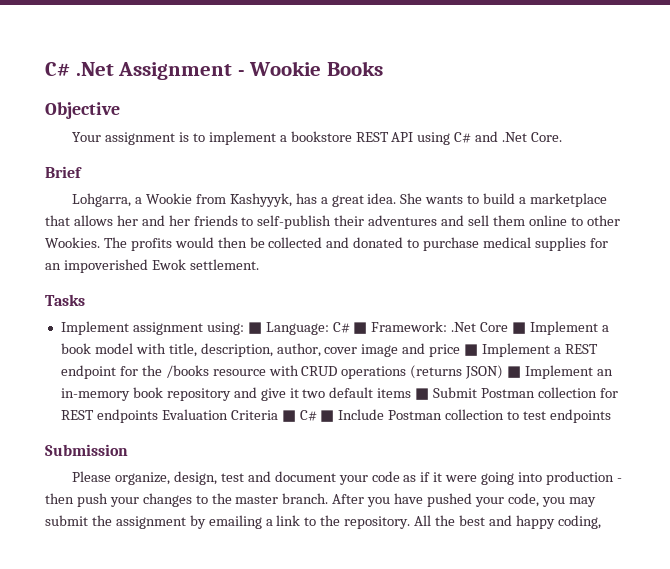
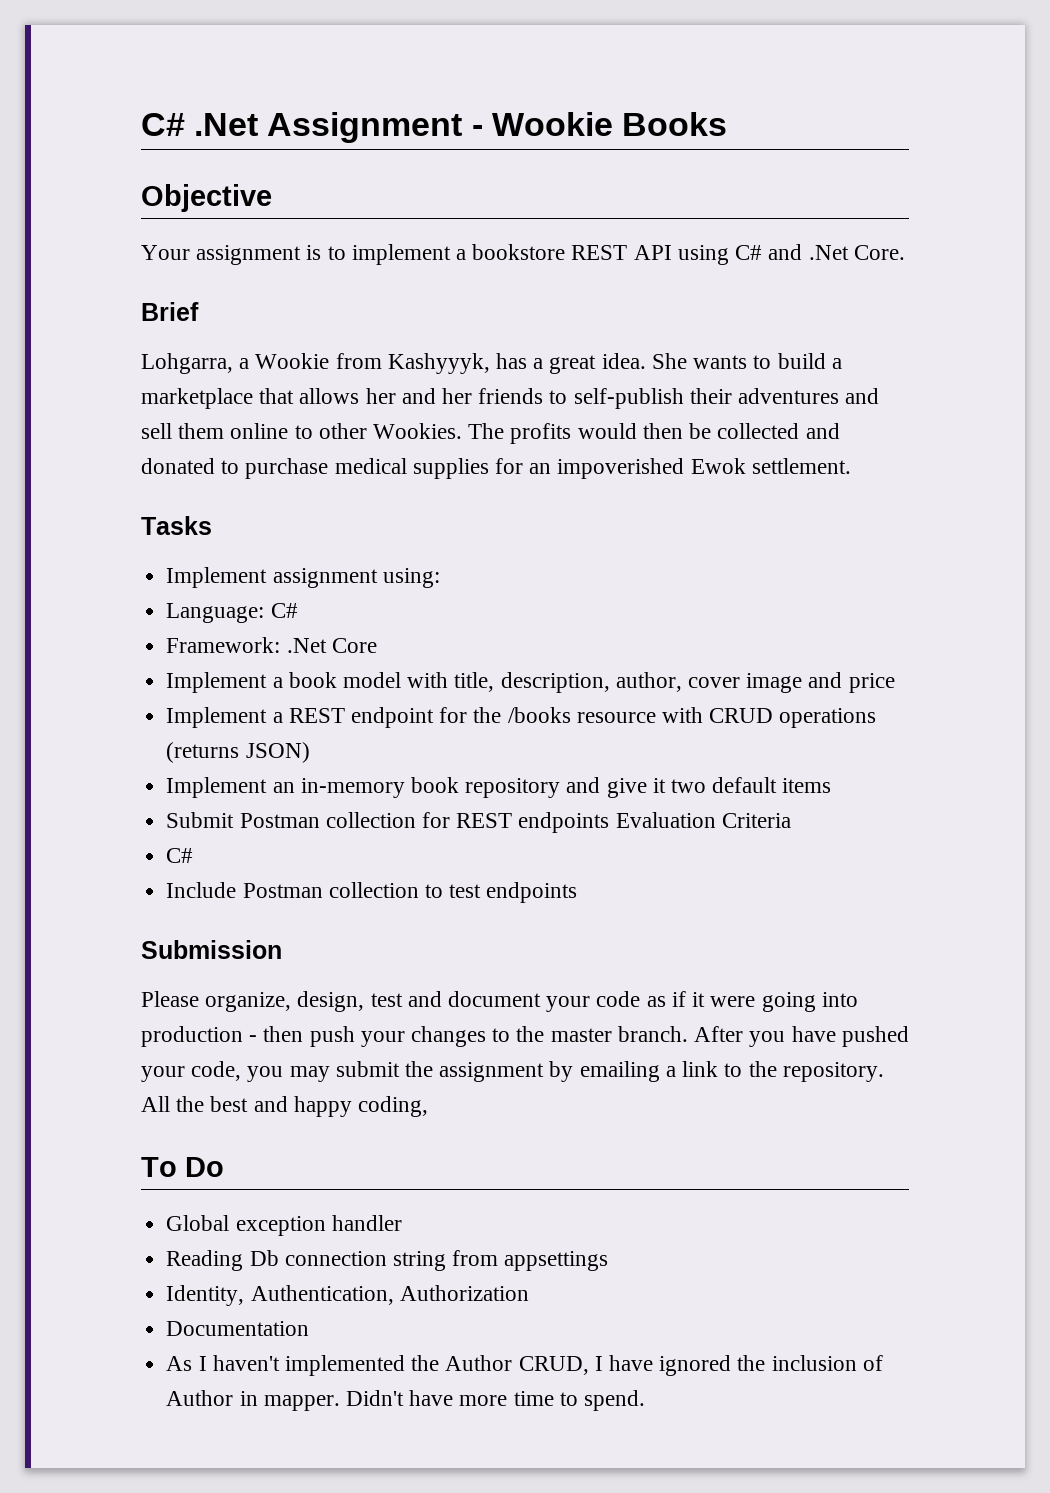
[247,322,262,334] ■ -> (440, 578) //
[353,322,368,334] ■ -> (298, 610) //
[512,322,527,334] ■ -> (377, 645) //
[464,344,479,356] ■ -> (895, 683) //
[507,366,522,378] ■ -> (310, 752) //
[415,388,430,400] ■ -> (832, 785) //
[281,410,335,422] ■ C# ■ -> [166,848,194,863] // C# //
(601, 522) none -> [141,1157,224,1177] [166,1215,402,1236] [166,1250,609,1271] [166,1285,529,1306] [166,1321,310,1336] [166,1355,883,1376] [166,1390,645,1411] // To Do // Global exception handler // Reading Db connection string from appsettings // Identity, Authentication, Authorization // Documentation // As I haven't implemented the Author CRUD, I have ignored the inclusion of Author in mapper. Didn't have more time to spend.

